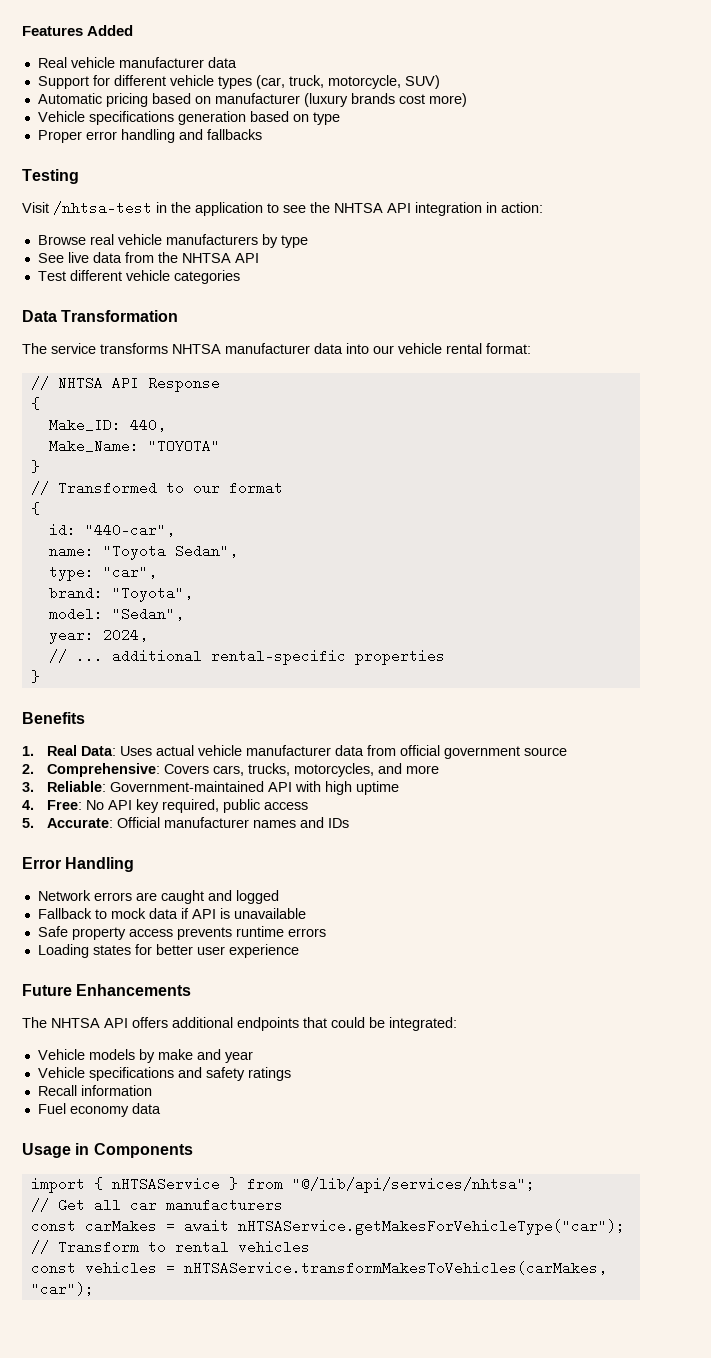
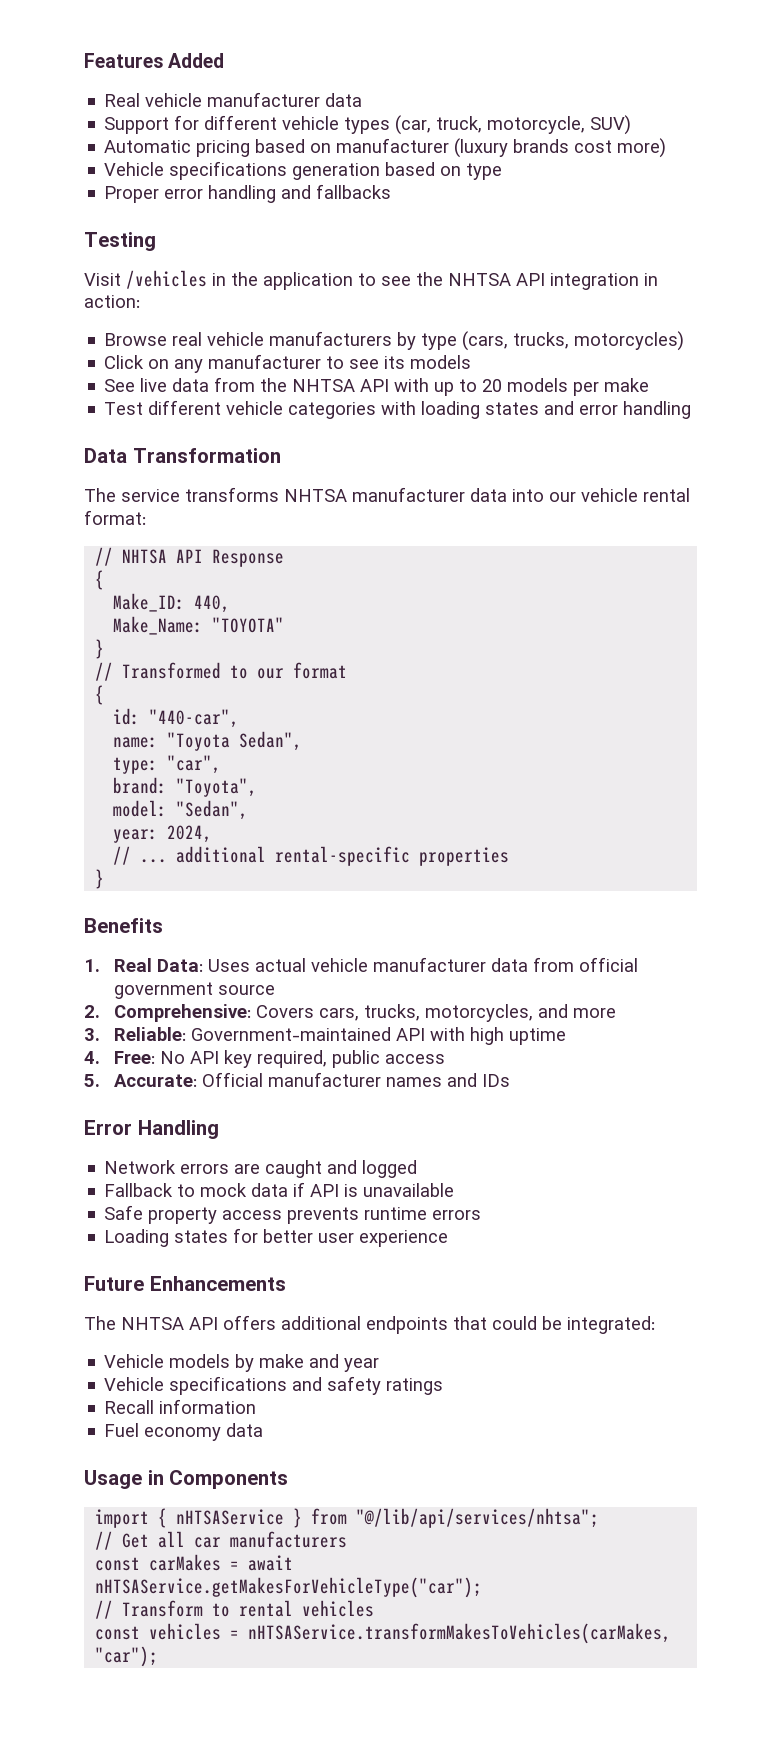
[53,201,152,215] /nhtsa-test -> [126,270,207,289] /vehicles
(308, 241) none -> [462,331,685,351] [104,354,472,373] (cars, trucks, motorcycles) // Click on any manufacturer to see its models
[37,270,240,284] // Test different vehicle categories -> [394,378,650,396] [104,400,692,419] with up to 20 models per make // Test different vehicle categories with loading states and error handling

